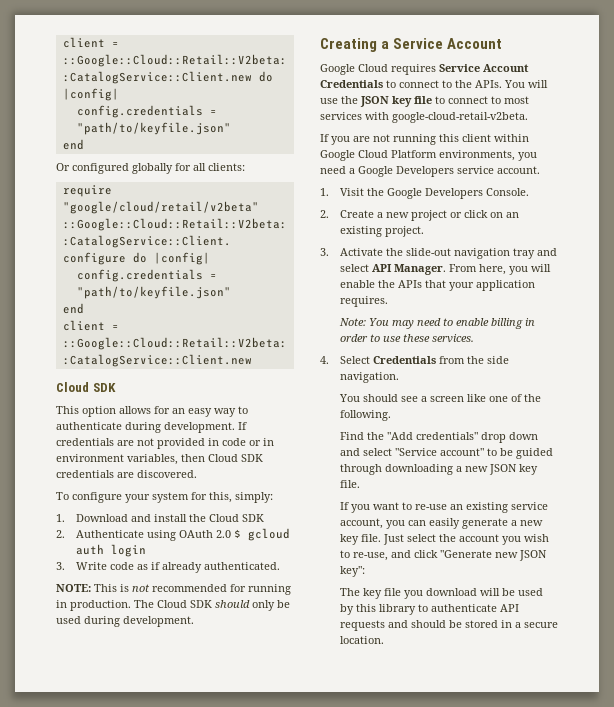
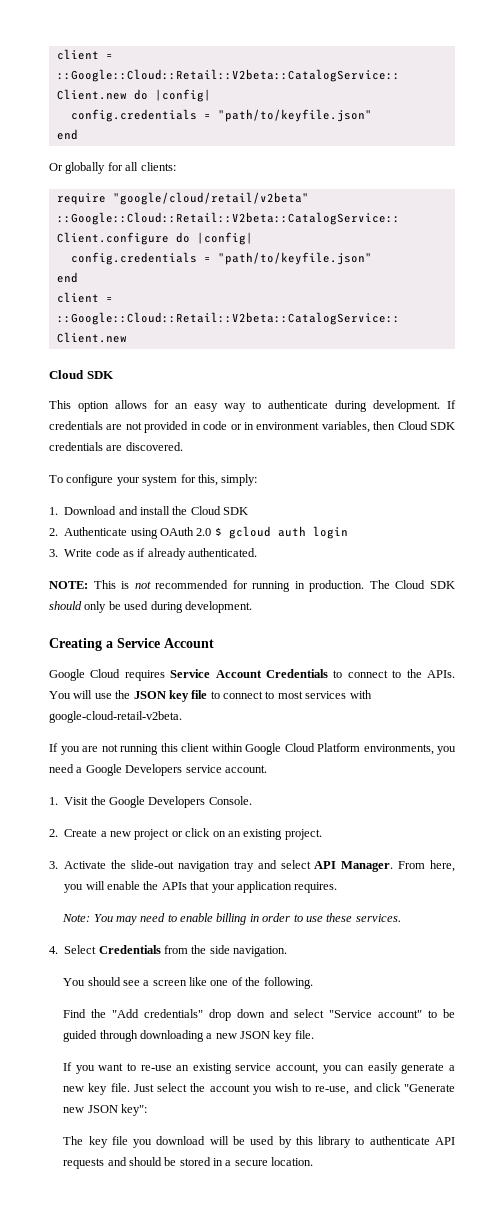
[72,163,129,174] configured -> (63, 167) none

